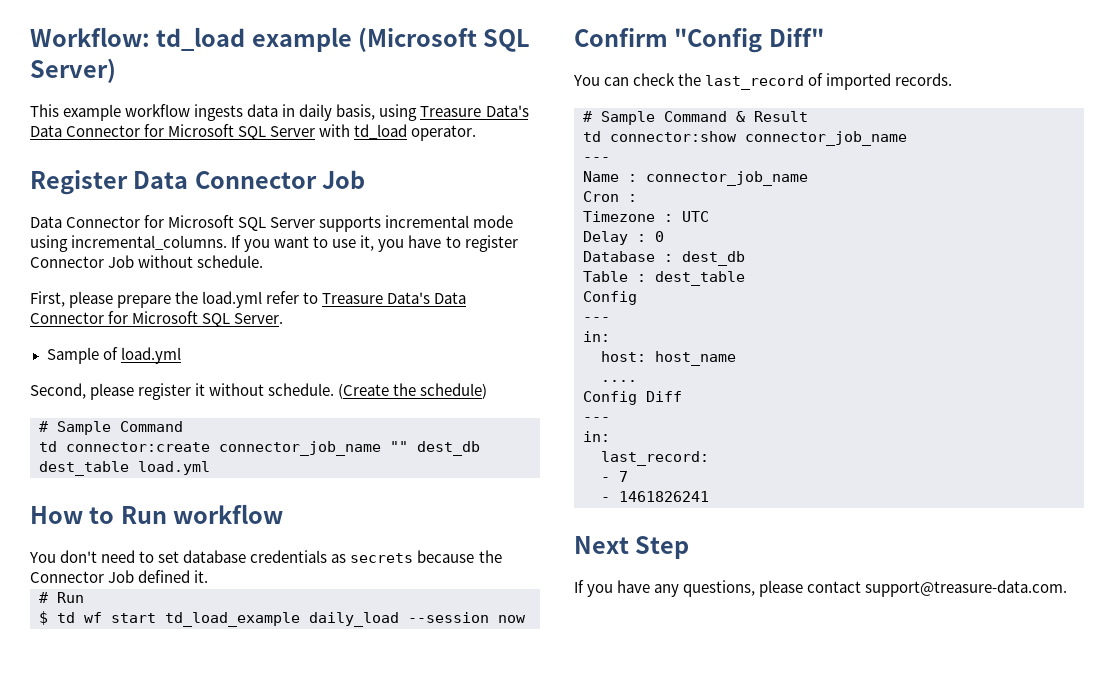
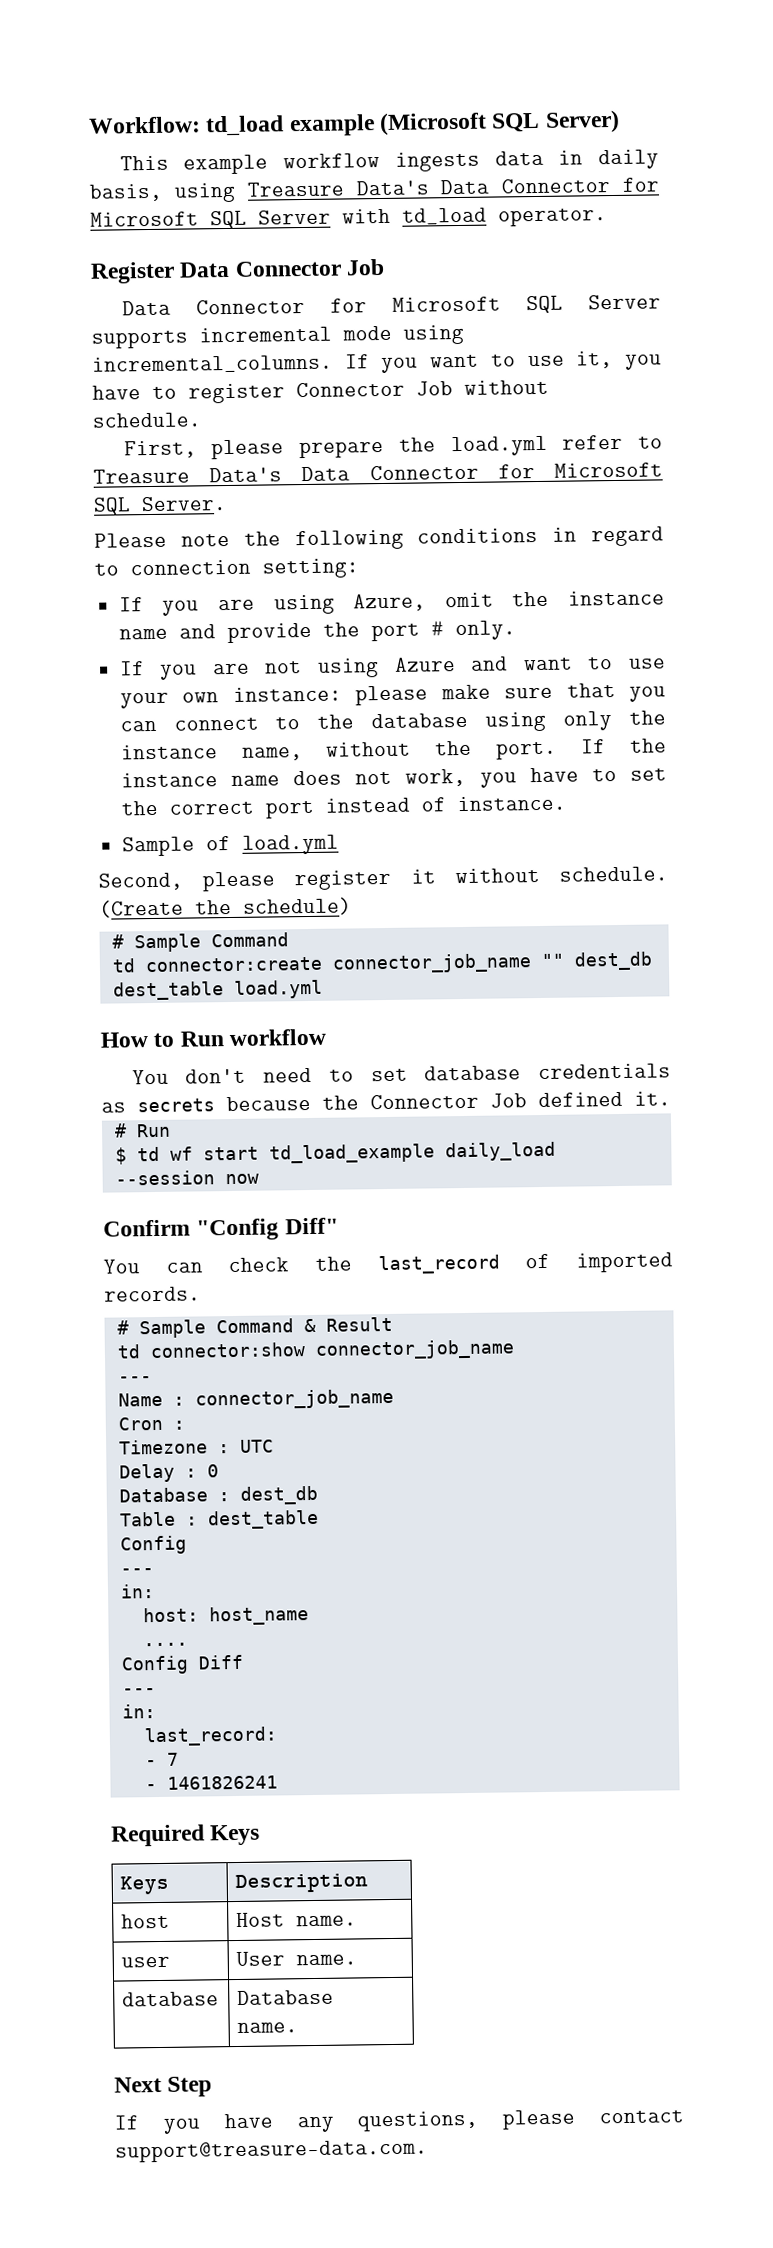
(284, 318) none -> [94,526,664,551] [94,558,359,579] [118,590,665,616] [118,620,516,644] [119,656,666,680] [119,683,667,709] [119,710,666,732] [120,738,667,761] [120,767,667,788] [120,795,566,819] // Please note the following conditions in regard to connection setting: // If you are using Azure, omit the instance name and provide the port # only. // If you are not using Azure and want to use your own instance: please make sure that you can connect to the database using only the instance name, without the port. If the instance name does not work, you have to set the correct port instead of instance.
(709, 496) none -> [111,1824,261,1847] [120,1875,170,1895] [235,1873,369,1894] [121,1913,171,1929] [236,1912,358,1928] [121,1956,171,1968] [236,1951,358,1967] [122,1991,220,2007] [237,1989,335,2005] [237,2022,299,2033] // Required Keys // Keys | Description // host | Host name. // user | User name. // database | Database name.

